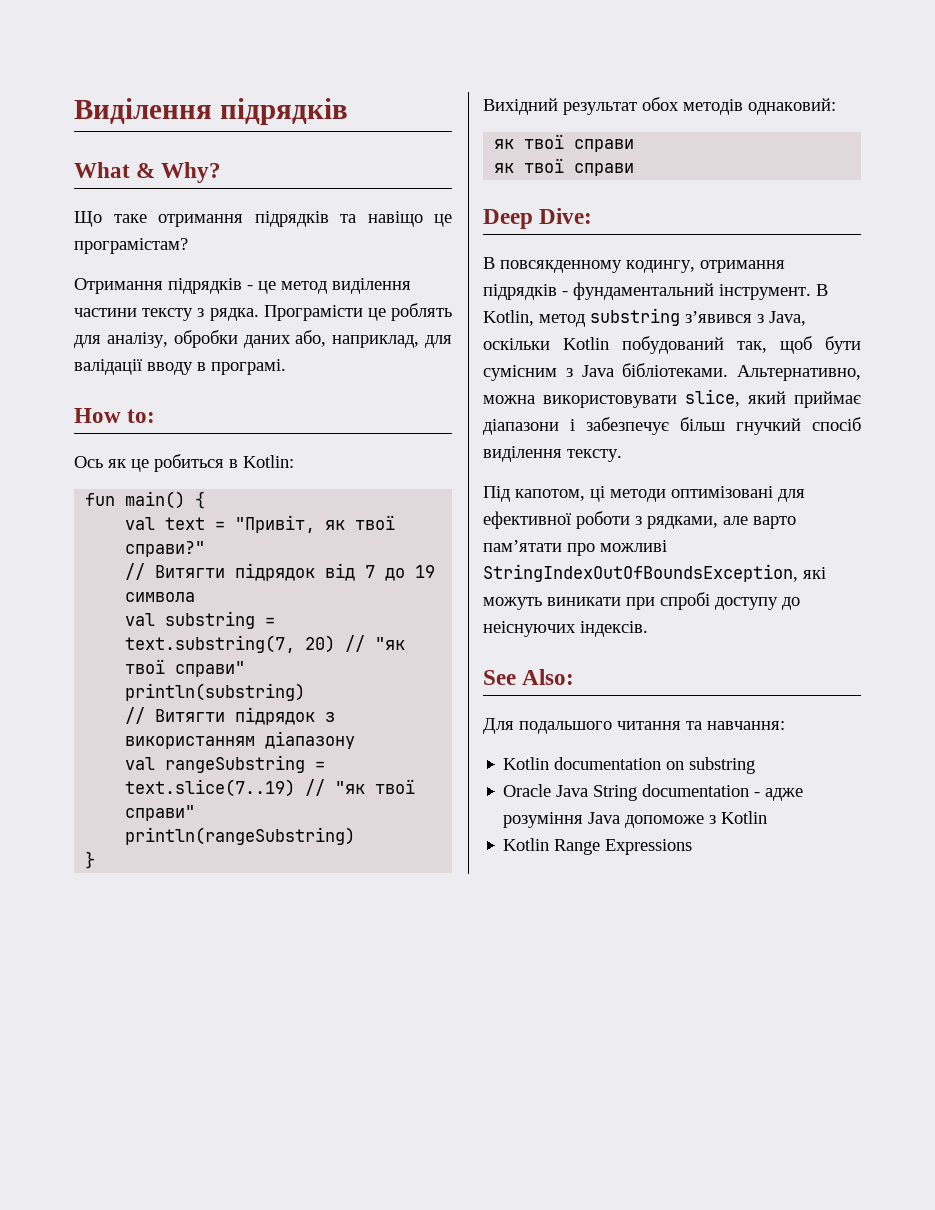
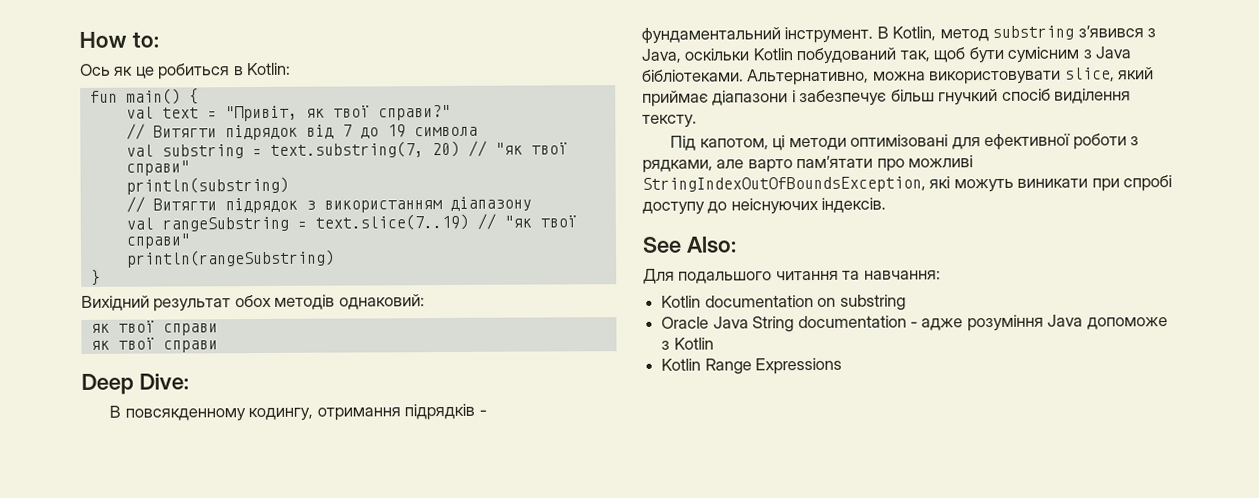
[74,98,348,125] [74,162,222,183] [74,211,452,227] [74,238,188,254] [74,278,411,294] [74,303,452,321] [74,330,452,348] [74,359,286,375] Виділення підрядків // What & Why? // Що таке отримання підрядків та навіщо це програмістам? // Отримання підрядків - це метод виділення частини тексту з рядка. Програмісти це роблять для аналізу, обробки даних або, наприклад, для валідації вводу в програмі. // -> (79, 39) none

